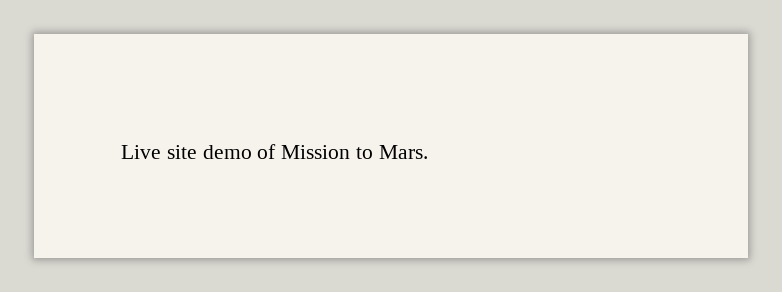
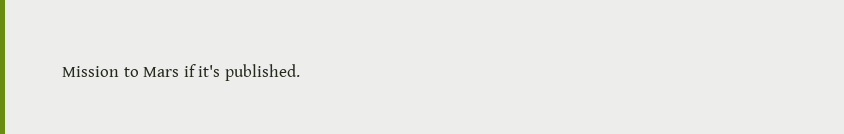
[121,144,428,159] Live site demo of Mission to Mars. -> [62,64,300,81] Mission to Mars if it's published.

